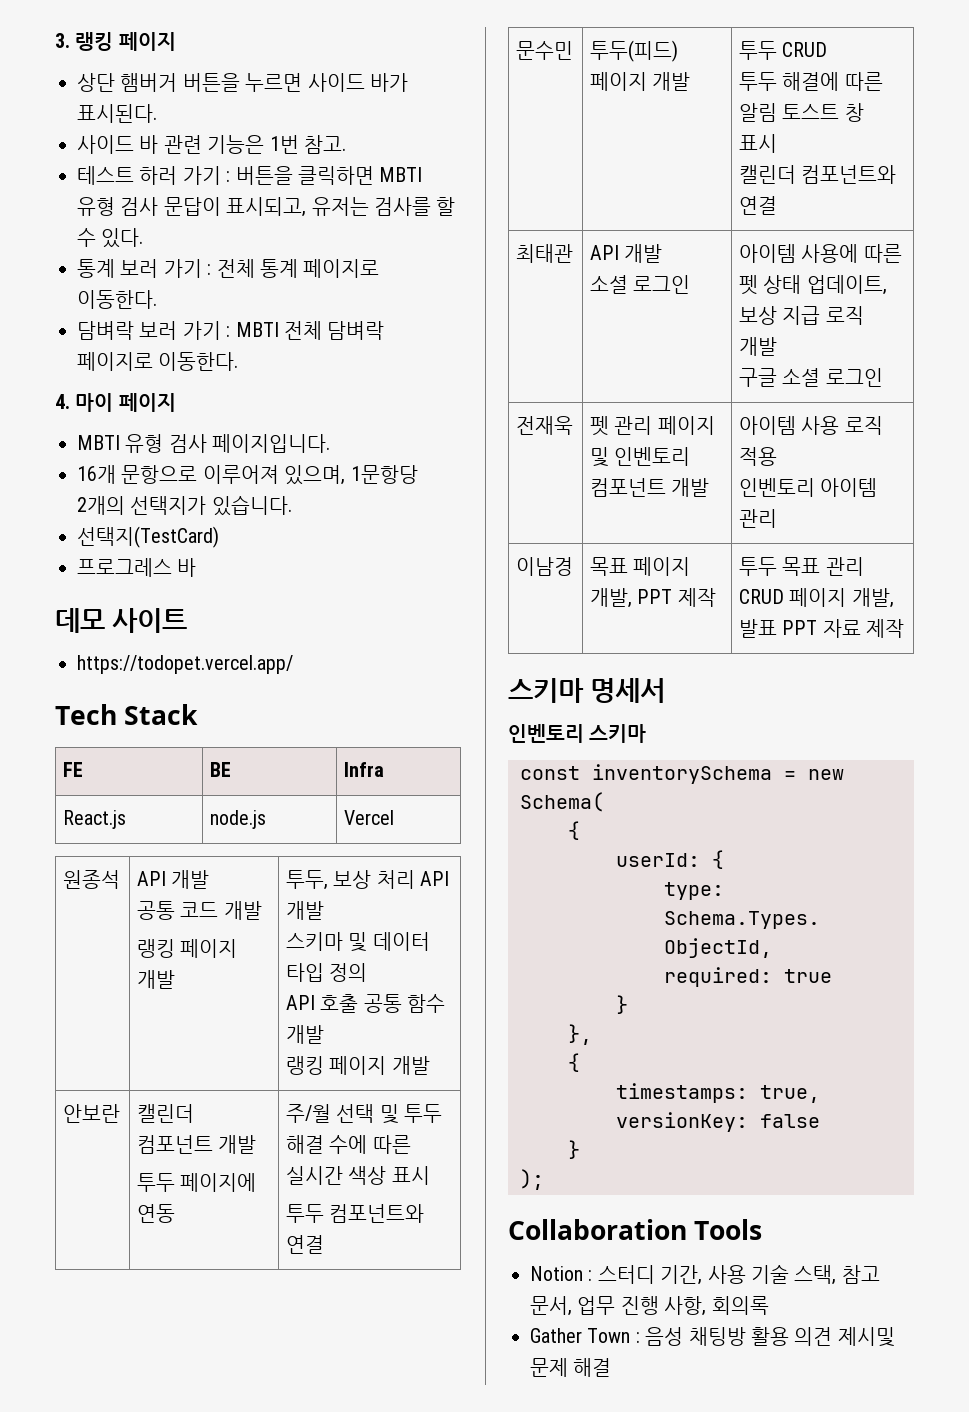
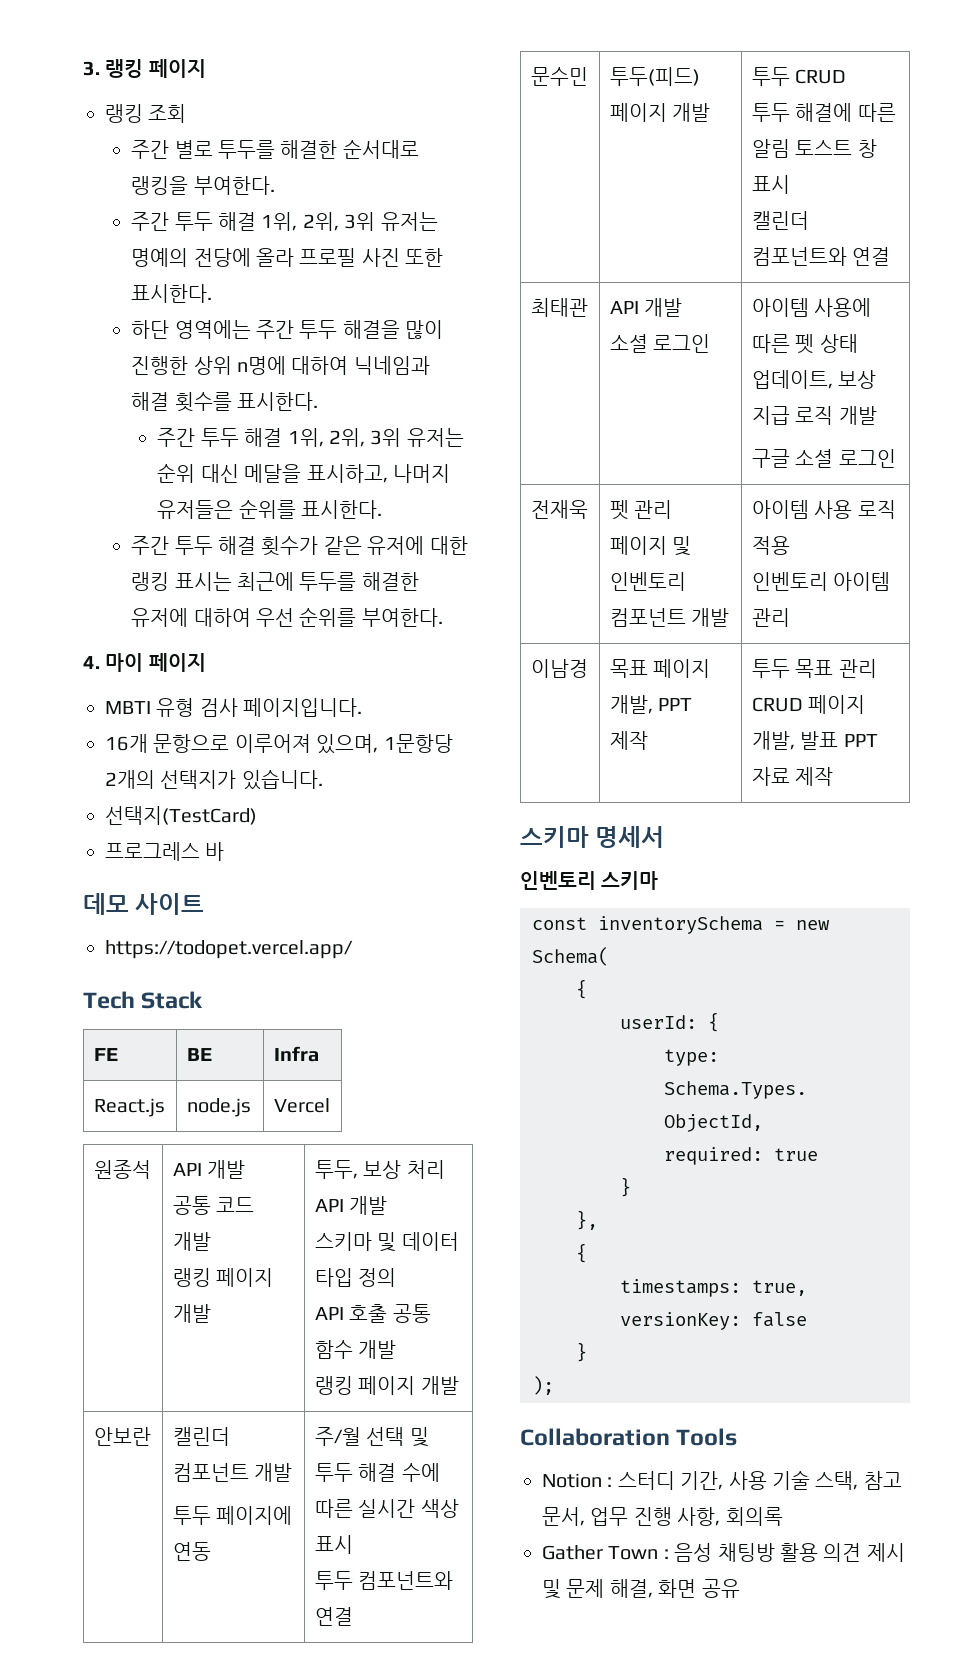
[77,73,408,92] [77,104,157,123] [77,135,346,154] [77,166,423,185] [77,197,456,217] [77,228,144,248] [77,259,380,278] [77,290,157,309] [77,321,385,340] [77,352,239,371] 상단 햄버거 버튼을 누르면 사이드 바가 표시된다. // 사이드 바 관련 기능은 1번 참고. // 테스트 하러 가기 : 버튼을 클릭하면 MBTI 유형 검사 문답이 표시되고, 유저는 검사를 할 수 있다. // 통계 보러 가기 : 전체 통계 페이지로 이동한다. // 담벼락 보러 가기 : MBTI 전체 담벼락 페이지로 이동한다. -> [105,104,187,123] [131,139,419,159] [131,176,275,195] [131,212,438,231] [131,248,444,267] [131,284,213,303] [131,320,444,339] [131,356,430,375] [131,392,318,412] [157,428,464,447] [157,463,450,483] [157,499,383,519] [131,536,468,556] [131,572,419,591] [131,607,443,627] 랭킹 조회 // 주간 별로 투두를 해결한 순서대로 랭킹을 부여한다. // 주간 투두 해결 1위, 2위, 3위 유저는 명예의 전당에 올라 프로필 사진 또한 표시한다. // 하단 영역에는 주간 투두 해결을 많이 진행한 상위 n명에 대하여 닉네임과 해결 횟수를 표시한다. // 주간 투두 해결 1위, 2위, 3위 유저는 순위 대신 메달을 표시하고, 나머지 유저들은 순위를 표시한다. // 주간 투두 해결 횟수가 같은 유저에 대한 랭킹 표시는 최근에 투두를 해결한 유저에 대하여 우선 순위를 부여한다.
[837,1327,895,1347] [530,1358,612,1377] 제시및 문제 해결 -> [866,1543,905,1562] [542,1579,740,1599] 제시 및 문제 해결, 화면 공유

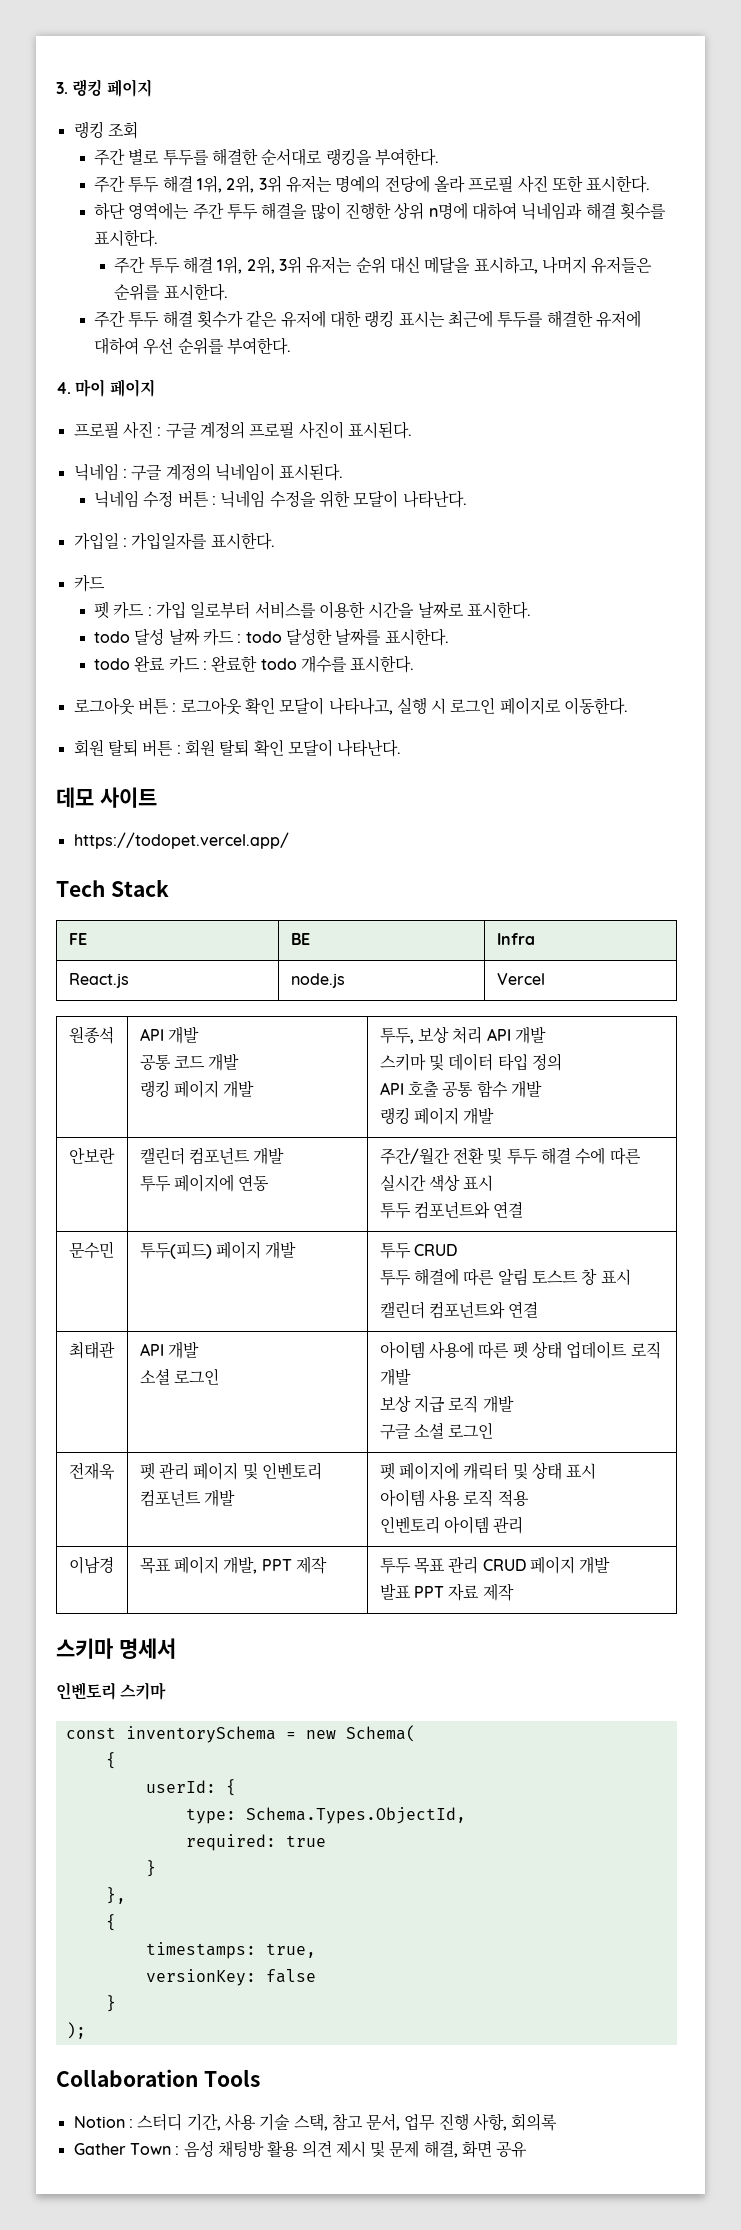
[105,698,363,717] [105,734,453,754] [105,769,323,790] [105,806,257,825] [105,842,225,861] MBTI 유형 검사 페이지입니다. // 16개 문항으로 이루어져 있으며, 1문항당 2개의 선택지가 있습니다. // 선택지(TestCard) // 프로그레스 바 -> [73,421,412,439] [73,463,344,481] [93,490,467,508] [73,532,275,550] [73,574,105,592] [93,601,531,619] [93,628,449,646] [93,655,415,673] [73,697,629,715] [73,739,402,757] 프로필 사진 : 구글 계정의 프로필 사진이 표시된다. // 닉네임 : 구글 계정의 닉네임이 표시된다. // 닉네임 수정 버튼 : 닉네임 수정을 위한 모달이 나타난다. // 가입일 : 가입일자를 표시한다. // 카드 // 펫 카드 : 가입 일로부터 서비스를 이용한 시간을 날짜로 표시한다. // todo 달성 날짜 카드 : todo 달성한 날짜를 표시한다. // todo 완료 카드 : 완료한 todo 개수를 표시한다. // 로그아웃 버튼 : 로그아웃 확인 모달이 나타나고, 실행 시 로그인 페이지로 이동한다. // 회원 탈퇴 버튼 : 회원 탈퇴 확인 모달이 나타난다.
[314,1427,405,1446] 주/월 선택 -> [379,1147,485,1165] 주간/월간 전환
[751,370,833,389] 업데이트, -> [566,1341,661,1359] [379,1368,411,1386] 업데이트 로직 개발 //
(730, 617) none -> [379,1462,597,1480] 펫 페이지에 캐릭터 및 상태 표시 //
[751,731,795,750] 개발, -> [579,1556,611,1574] 개발 //

